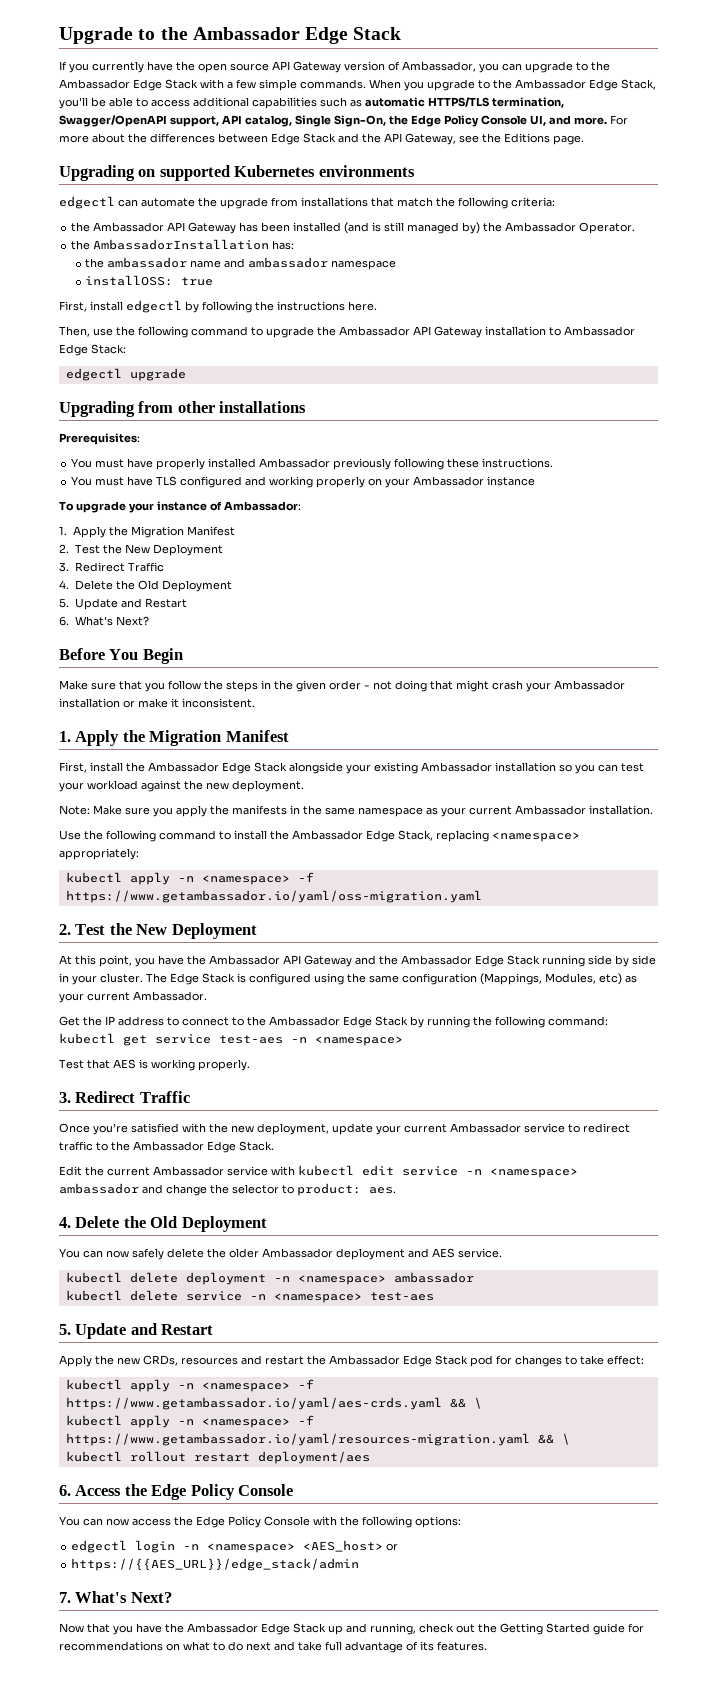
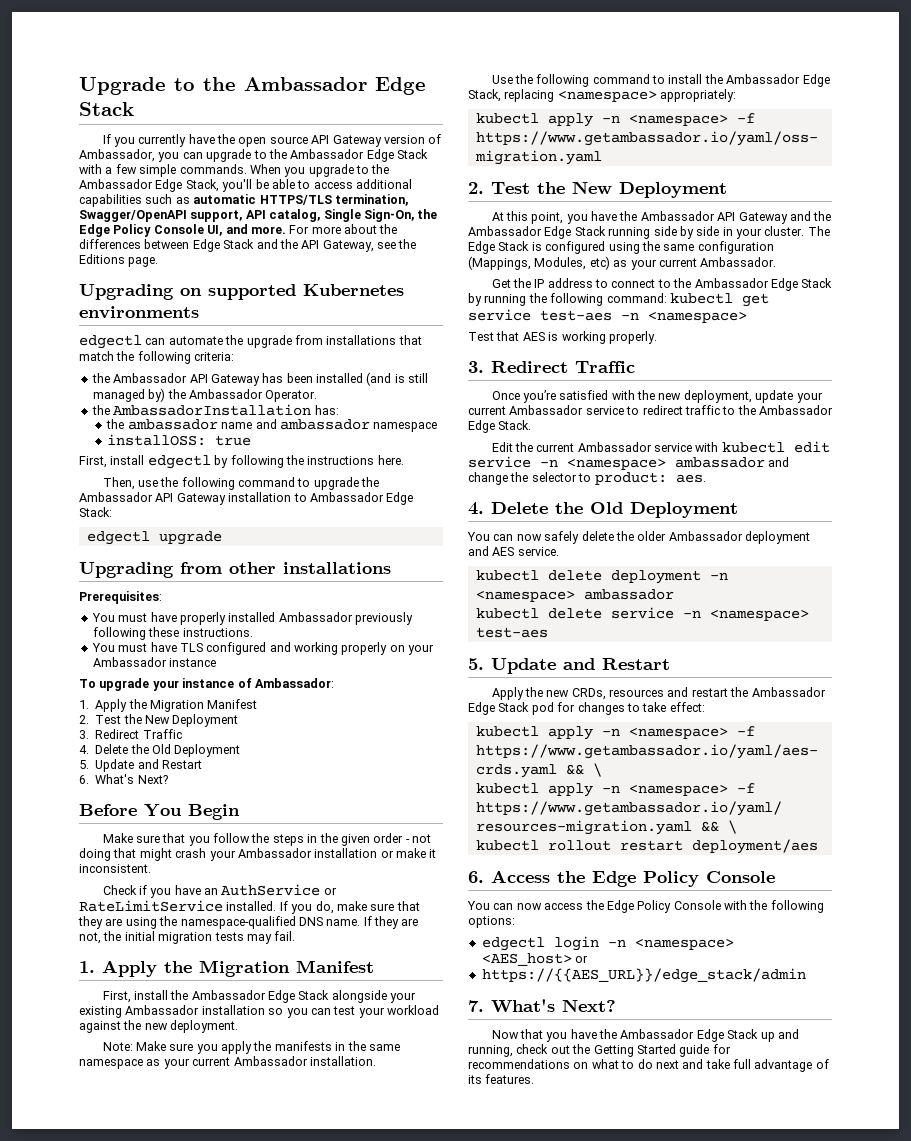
(255, 703) none -> [102,884,337,898] [79,900,420,914] [78,916,419,929] [79,931,296,944] // Check if you have an AuthService or RateLimitService installed. If you do, make sure that they are using the namespace-qualified DNS name. If they are not, the initial migration tests may fail.

